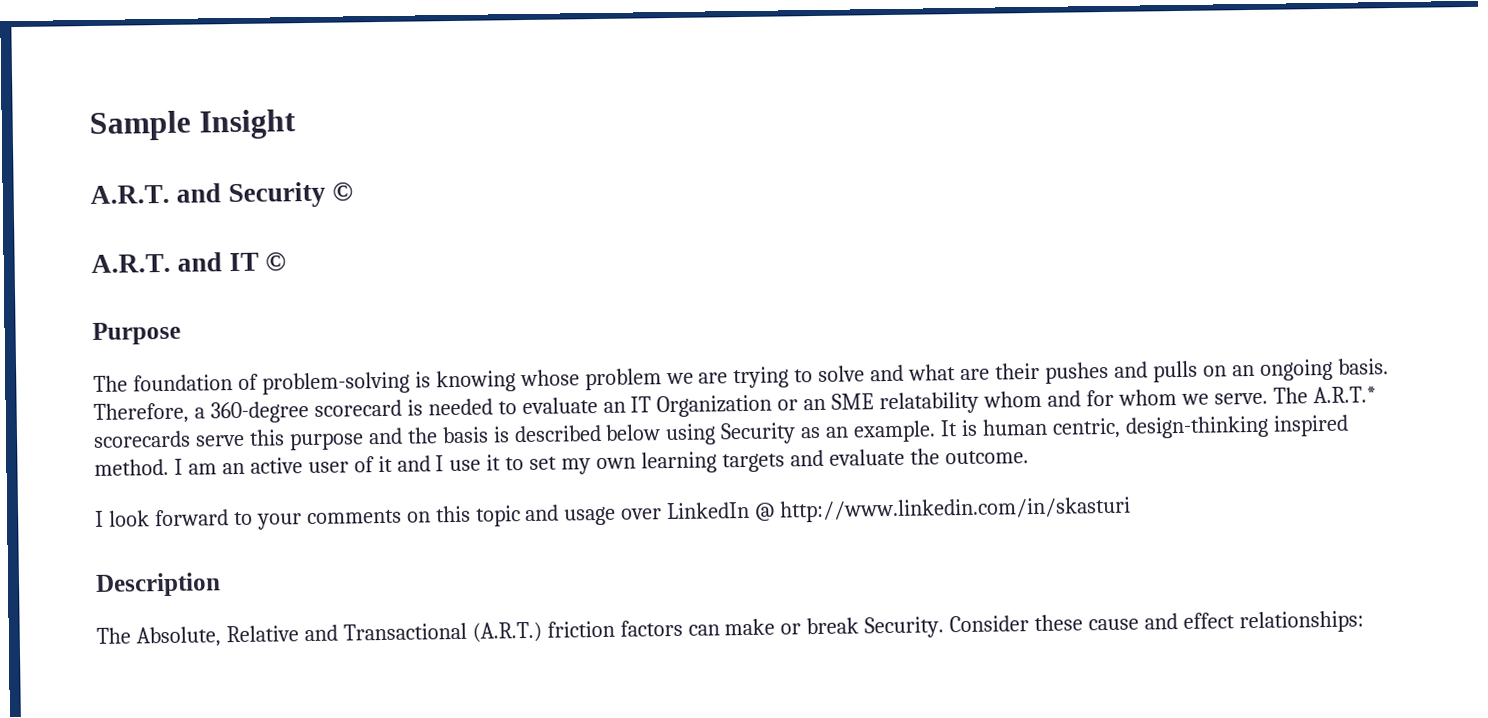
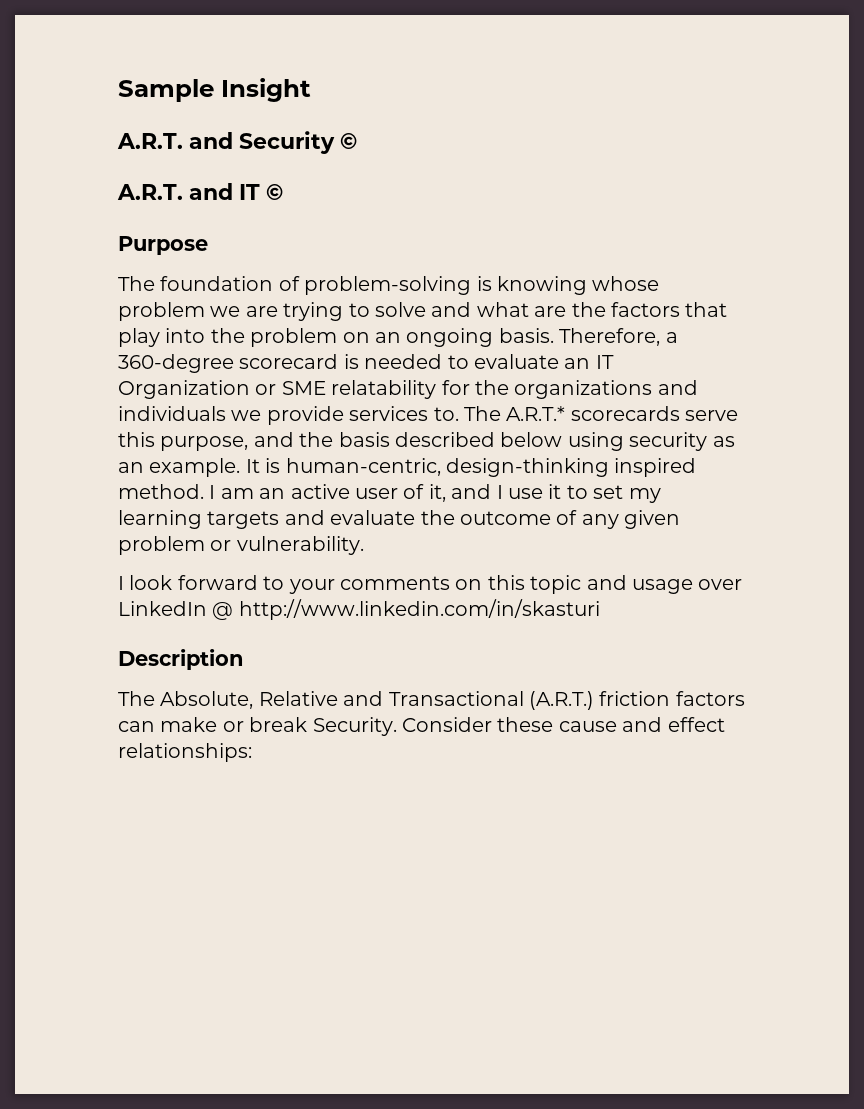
[995,360,1198,384] their pushes and pulls -> [571,302,728,317] [118,328,338,347] the factors that play into the problem
[803,398,827,411] an -> (277, 389) none
[983,389,1268,408] whom and for whom we serve. -> [441,380,698,399] [118,406,459,425] for the organizations and individuals we provide services to.
[288,432,364,451] purpose -> [160,436,249,451] purpose,
[492,426,510,443] is -> (390, 439) none
[720,422,797,445] Security -> [629,432,708,451] security
[981,417,1121,439] human centric, -> [285,458,441,476] human-centric,
[377,455,393,473] it -> [428,484,446,502] it,
[596,457,637,470] own -> (661, 495) none
[944,450,1029,465] outcome. -> [460,510,681,529] [118,536,364,555] outcome of any given problem or vulnerability.

